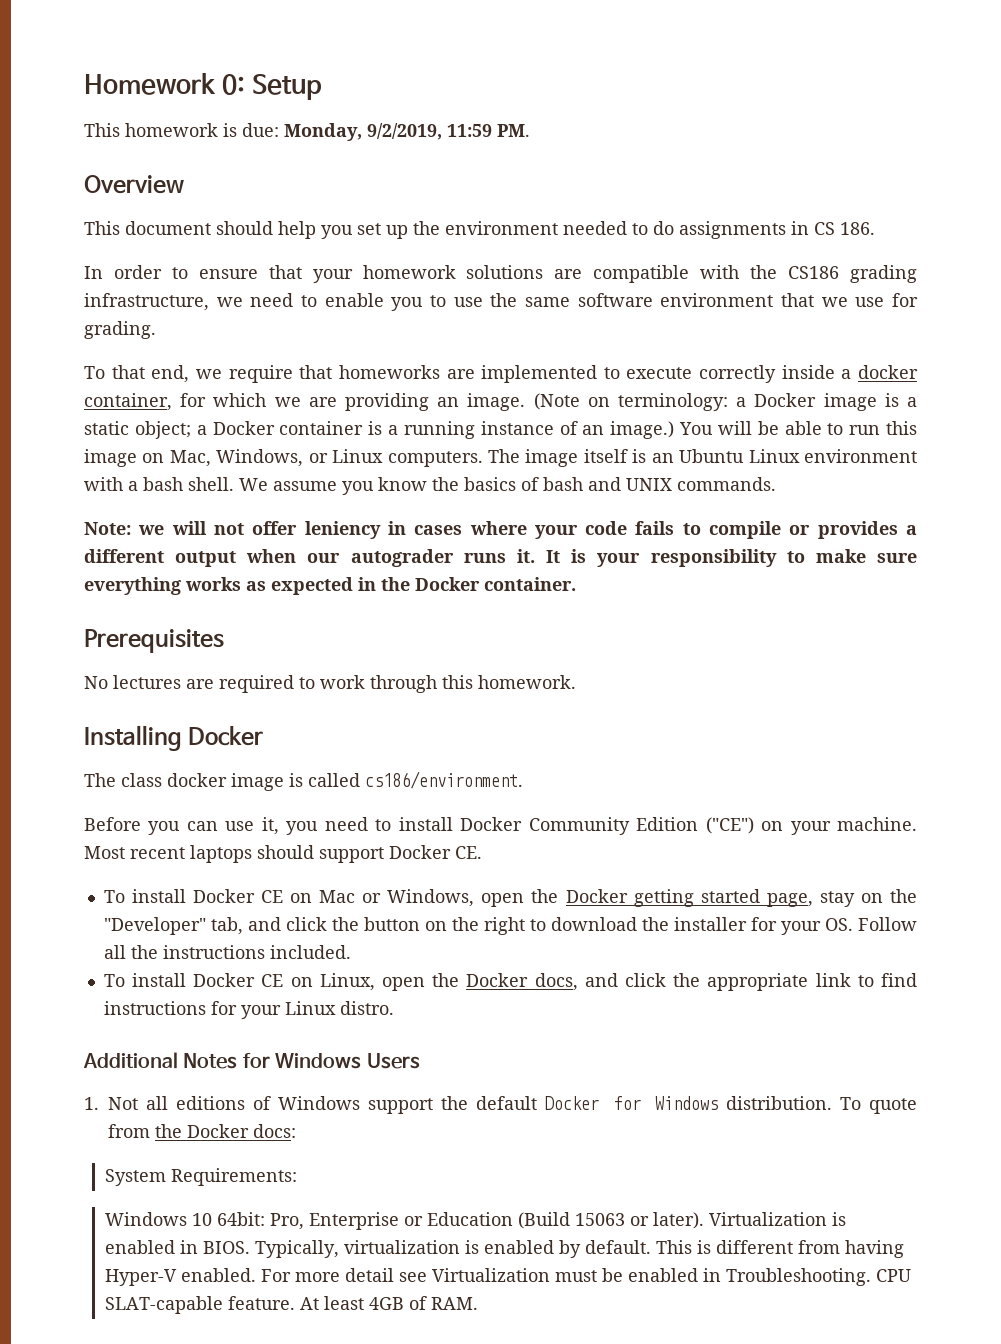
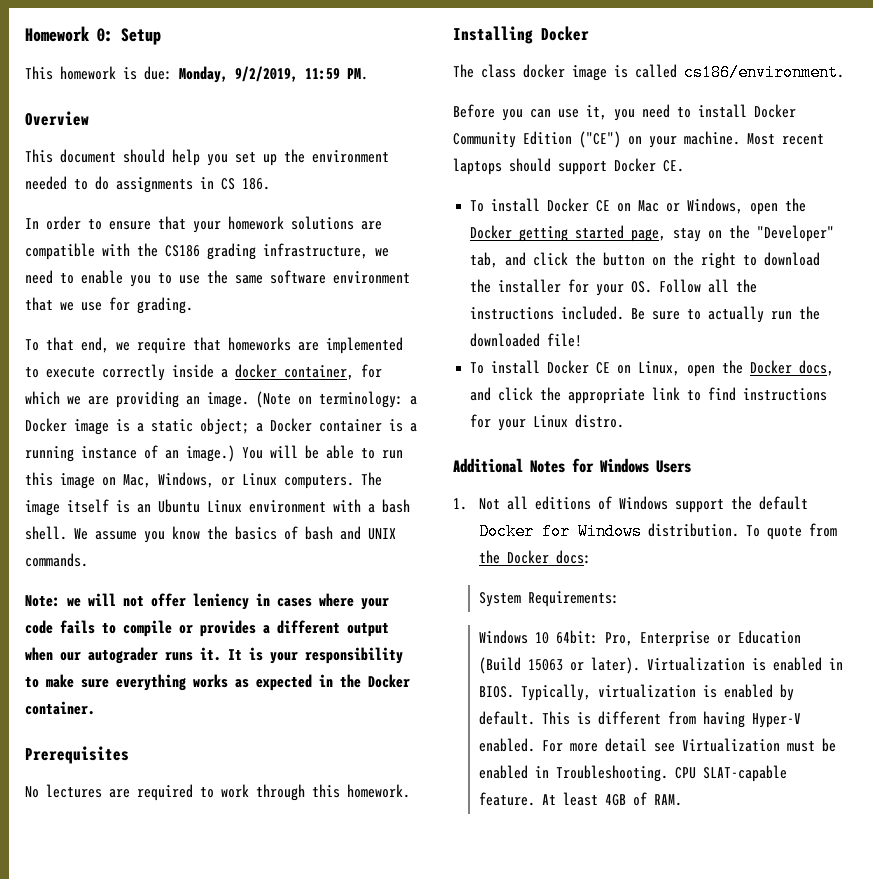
(351, 952) none -> [631,306,821,323] [470,333,583,347] Be sure to actually run the downloaded file!

